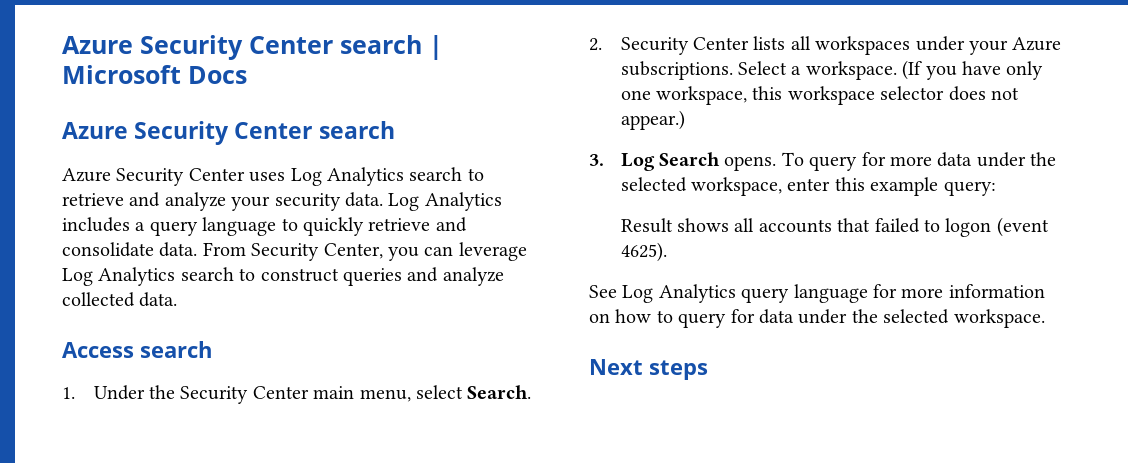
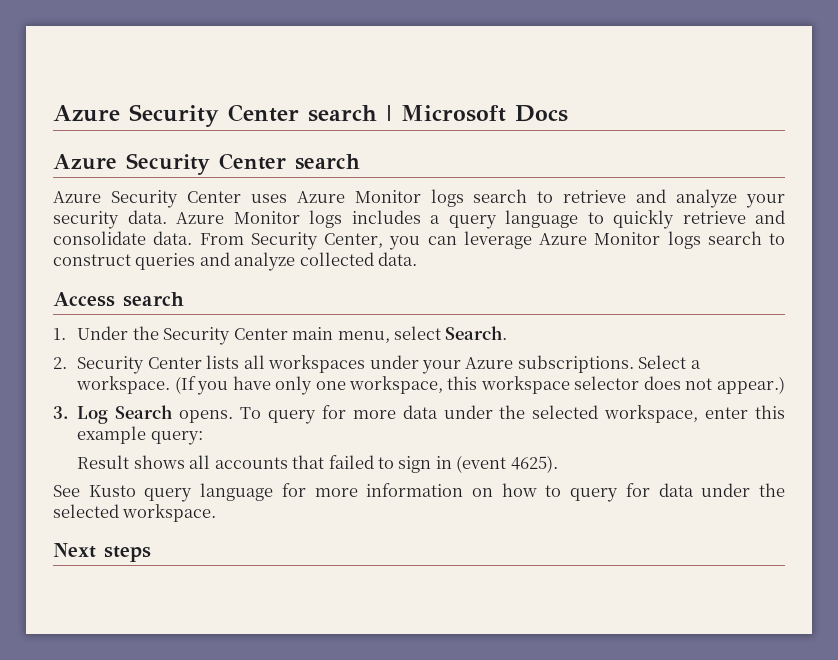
[290,167,404,186] Log Analytics -> [296,189,464,207] Azure Monitor logs
[388,192,502,211] Log Analytics -> [176,210,342,228] Azure Monitor logs
[62,267,176,286] Log Analytics -> [539,231,701,249] Azure Monitor logs
[945,218,992,237] logon -> [398,456,452,473] sign in
[622,284,736,303] Log Analytics -> [88,485,136,497] Kusto

